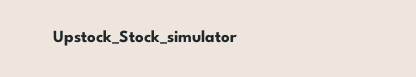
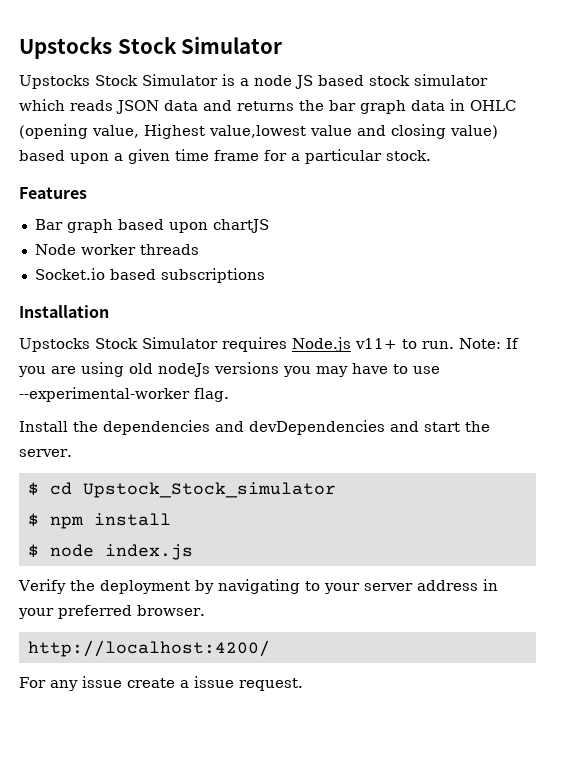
[53,30,237,46] Upstock_Stock_simulator -> [19,36,283,59] [19,74,488,89] [19,99,516,114] [19,124,498,139] [19,149,431,164] [19,187,87,199] [34,219,269,233] [34,244,199,255] [34,268,265,283] [19,305,109,318] [19,337,519,352] [18,362,440,377] [19,387,229,402] [19,420,490,435] [19,449,72,457] [27,482,336,498] [27,513,171,529] [27,544,193,560] [18,579,498,594] [18,605,205,619] [27,640,270,657] [19,676,303,691] Upstocks Stock Simulator // Upstocks Stock Simulator is a node JS based stock simulator which reads JSON data and returns the bar graph data in OHLC (opening value, Highest value,lowest value and closing value) based upon a given time frame for a particular stock. // Features // Bar graph based upon chartJS // Node worker threads // Socket.io based subscriptions // Installation // Upstocks Stock Simulator requires Node.js v11+ to run. Note: If you are using old nodeJs versions you may have to use --experimental-worker flag. // Install the dependencies and devDependencies and start the server. // $ cd Upstock_Stock_simulator // $ npm install // $ node index.js // Verify the deployment by navigating to your server address in your preferred browser. // http://localhost:4200/ // For any issue create a issue request.

